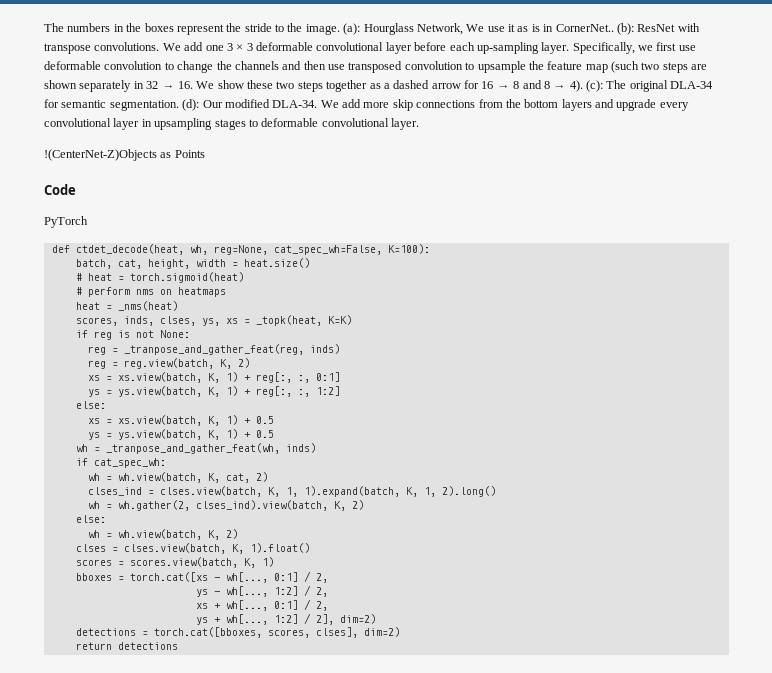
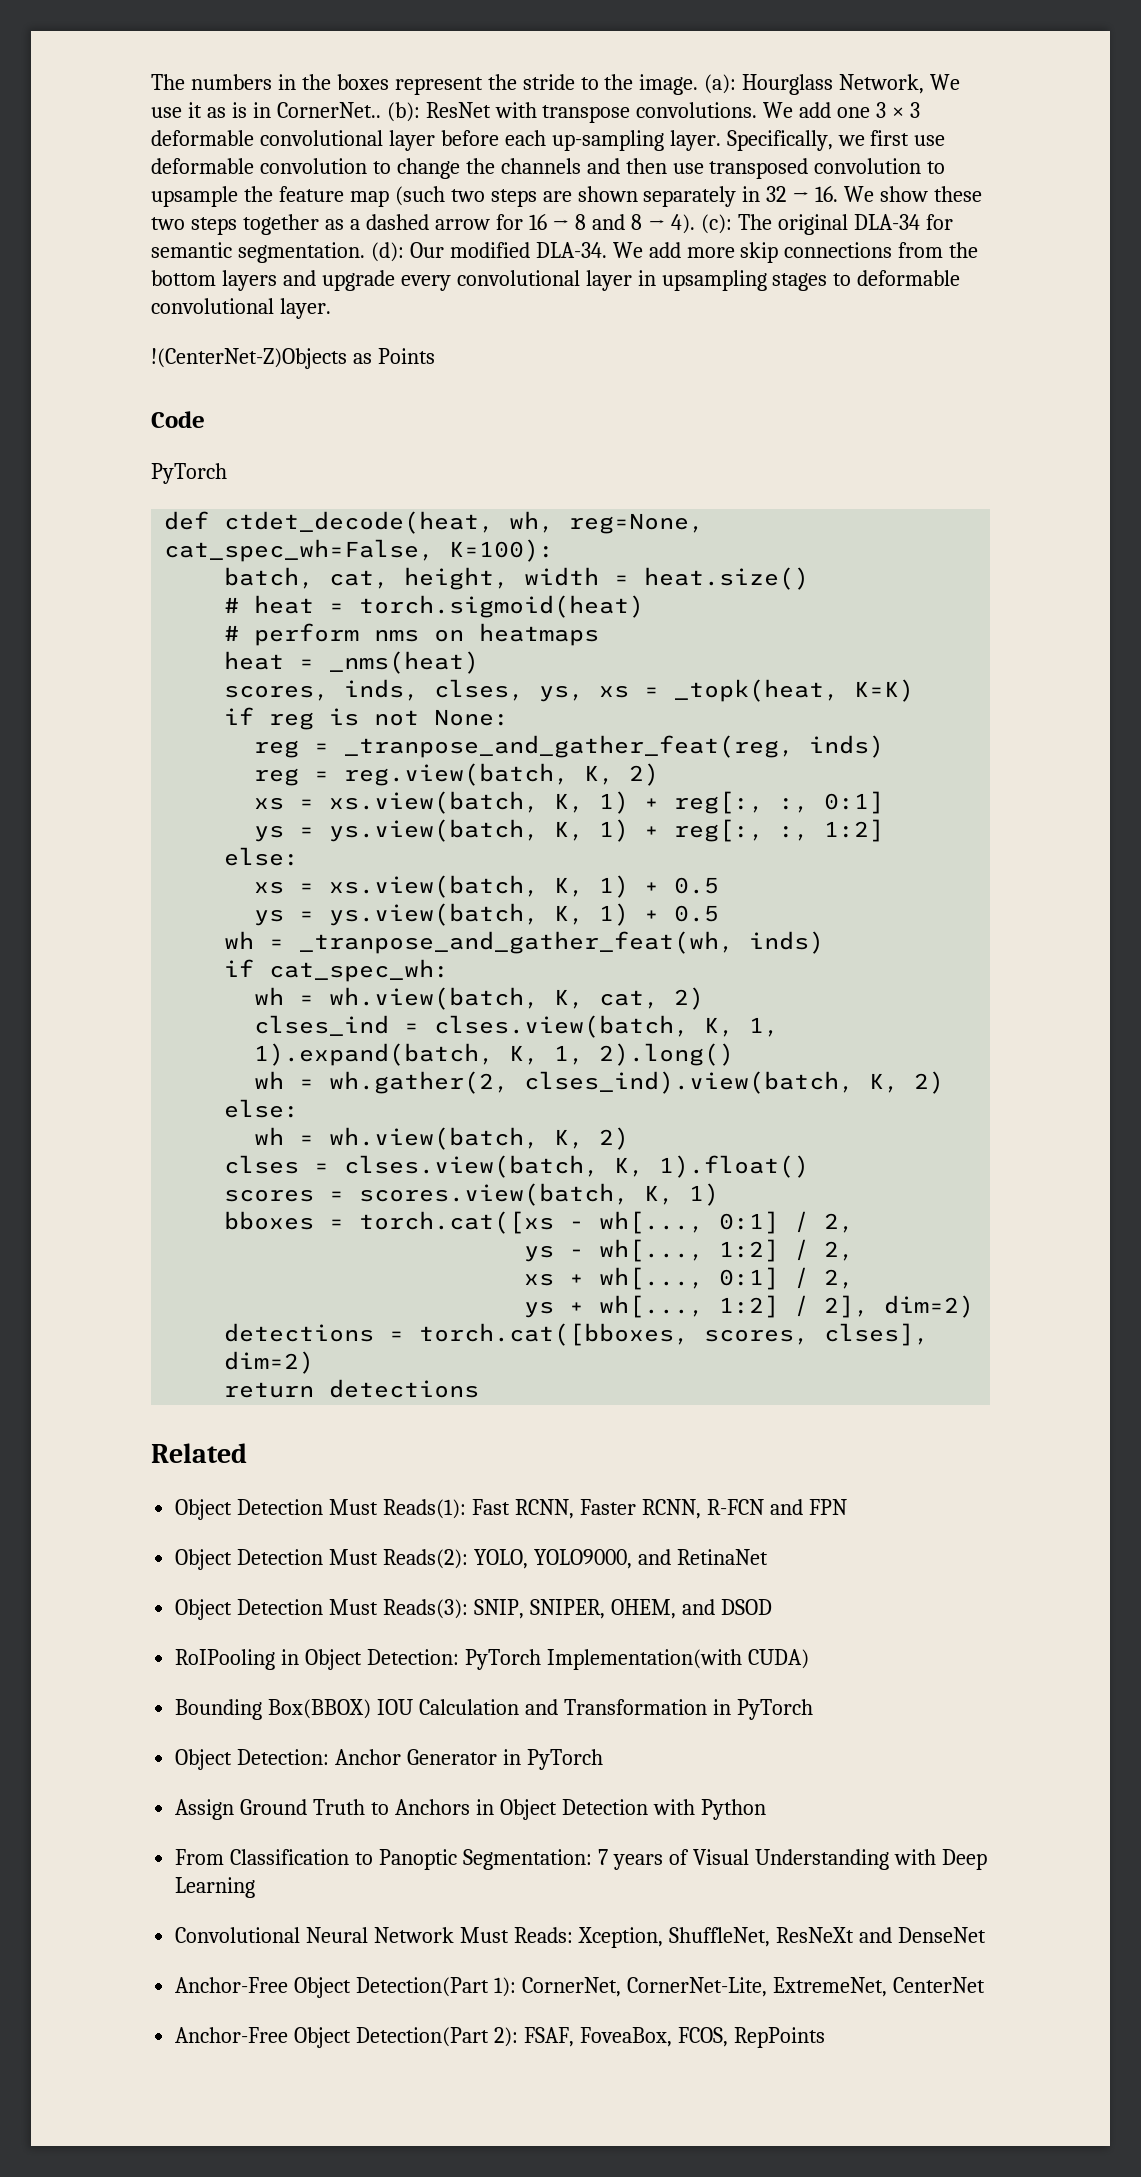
(178, 646) none -> [151,1443,247,1463] [175,1499,847,1520] [175,1549,768,1570] [175,1599,772,1620] [175,1649,809,1670] [175,1699,813,1720] [175,1749,603,1770] [175,1799,766,1820] [175,1849,987,1870] [175,1877,256,1898] [175,1927,986,1948] [175,1977,985,1998] [175,2027,825,2048] // Related // Object Detection Must Reads(1): Fast RCNN, Faster RCNN, R-FCN and FPN // Object Detection Must Reads(2): YOLO, YOLO9000, and RetinaNet // Object Detection Must Reads(3): SNIP, SNIPER, OHEM, and DSOD // RoIPooling in Object Detection: PyTorch Implementation(with CUDA) // Bounding Box(BBOX) IOU Calculation and Transformation in PyTorch // Object Detection: Anchor Generator in PyTorch // Assign Ground Truth to Anchors in Object Detection with Python // From Classification to Panoptic Segmentation: 7 years of Visual Understanding with Deep Learning // Convolutional Neural Network Must Reads: Xception, ShuffleNet, ResNeXt and DenseNet // Anchor-Free Object Detection(Part 1): CornerNet, CornerNet-Lite, ExtremeNet, CenterNet // Anchor-Free Object Detection(Part 2): FSAF, FoveaBox, FCOS, RepPoints

